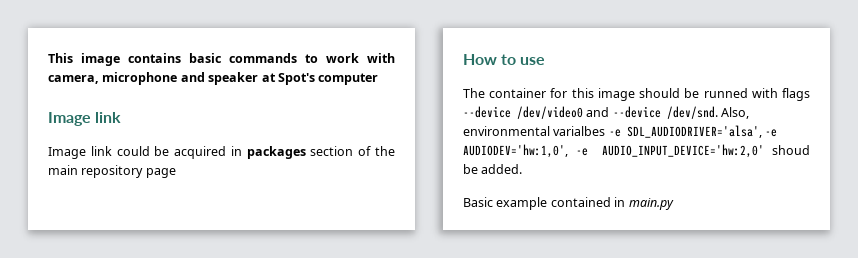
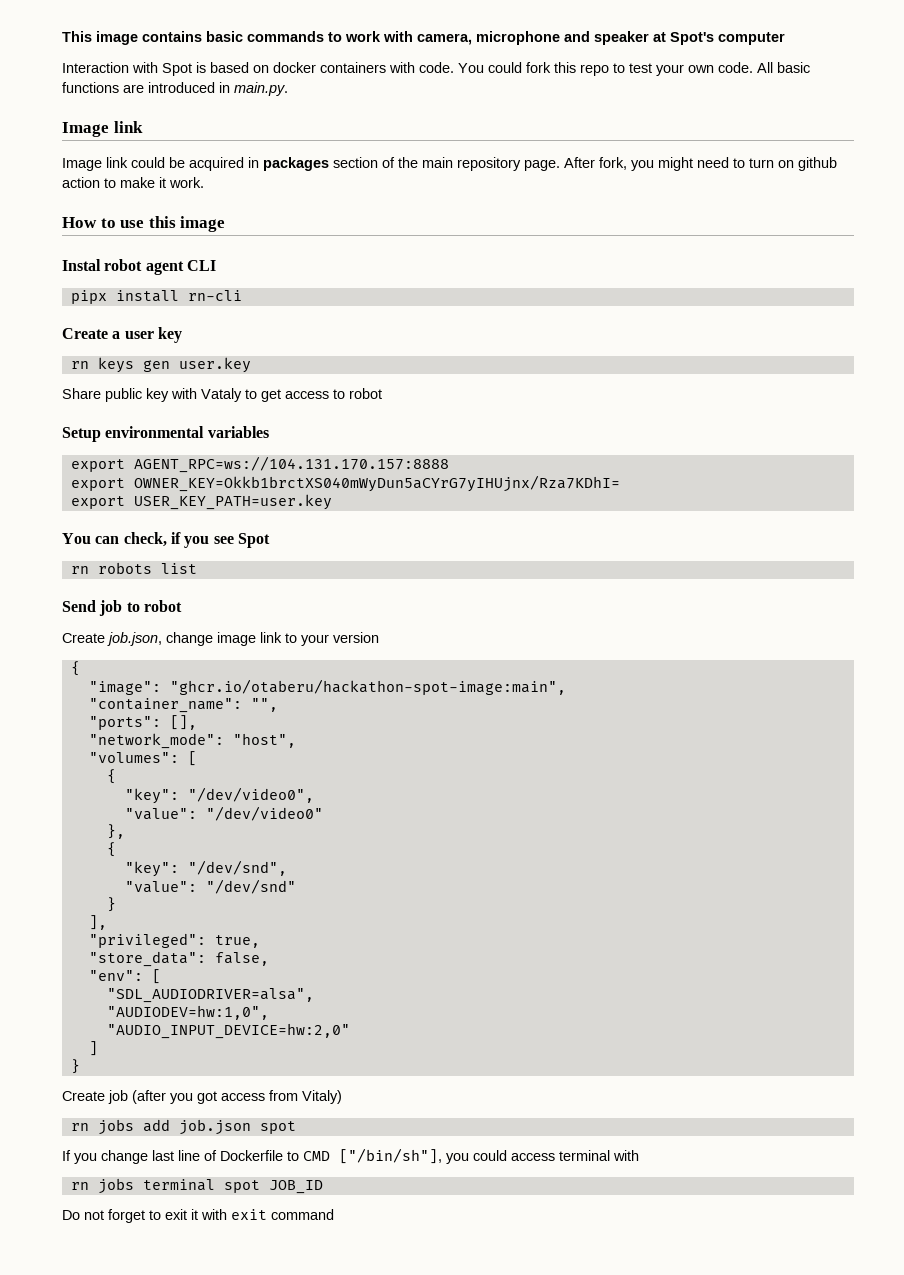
(379, 79) none -> [62,62,810,76] [62,82,288,96] // Interaction with Spot is based on docker containers with code. You could fork this repo to test your own code. All basic functions are introduced in main.py.
[145,168,176,178] page -> [524,157,837,171] [62,177,204,188] page. After fork, you might need to turn on github action to make it work.
[463,88,568,98] // The container for -> (145, 224) none
[639,88,810,101] [463,106,750,119] [463,125,778,138] [463,144,810,158] [463,164,523,174] [463,197,674,210] should be runned with flags --device /dev/video0 and --device /dev/snd. Also, environmental varialbes -e SDL_AUDIODRIVER='alsa', -e AUDIODEV='hw:1,0', -e AUDIO_INPUT_DEVICE='hw:2,0' shoud be added. // Basic example contained in main.py -> [62,259,216,275] [70,290,242,304] [62,327,182,343] [70,357,251,373] [62,388,382,402] [62,426,269,442] [70,456,449,473] [70,475,620,492] [70,494,332,510] [62,532,270,548] [70,562,197,574] [62,600,182,616] [62,632,379,646] [70,661,80,676] [88,679,566,695] [88,698,278,713] [88,715,197,730] [88,733,296,749] [88,751,197,766] [106,769,116,784] [124,787,314,804] [124,806,323,821] [106,824,125,839] [106,842,116,857] [124,860,287,877] [124,879,296,894] [106,897,116,912] [88,915,107,930] [88,933,260,948] [88,951,269,967] [88,969,161,984] [106,988,314,1003] [106,1005,269,1020] [106,1023,350,1039] [88,1041,98,1056] [70,1059,80,1074] [62,1090,342,1104] [70,1119,296,1135] [62,1148,639,1164] [70,1178,323,1194] [62,1209,334,1223] // Instal robot agent CLI // pipx install rn-cli // Create a user key // rn keys gen user.key // Share public key with Vataly to get access to robot // Setup environmental variables // export AGENT_RPC=ws://104.131.170.157:8888 // export OWNER_KEY=Okkb1brctXS040mWyDun5aCYrG7yIHUjnx/Rza7KDhI= // export USER_KEY_PATH=user.key // You can check, if you see Spot // rn robots list // Send job to robot // Create job.json, change image link to your version // { // "image": "ghcr.io/otaberu/hackathon-spot-image:main", // "container_name": "", // "ports": [], // "network_mode": "host", // "volumes": [ // { // "key": "/dev/video0", // "value": "/dev/video0" // }, // { // "key": "/dev/snd", // "value": "/dev/snd" // } // ], // "privileged": true, // "store_data": false, // "env": [ // "SDL_AUDIODRIVER=alsa", // "AUDIODEV=hw:1,0", // "AUDIO_INPUT_DEVICE=hw:2,0" // ] // } // Create job (after you got access from Vitaly) // rn jobs add job.json spot // If you change last line of Dockerfile to CMD ["/bin/sh"], you could access terminal with // rn jobs terminal spot JOB_ID // Do not forget to exit it with exit command

